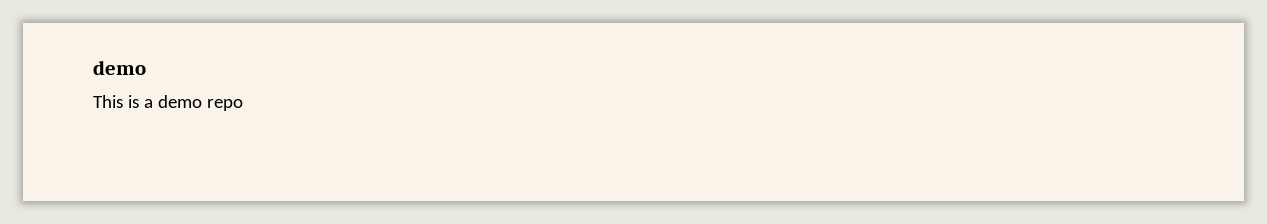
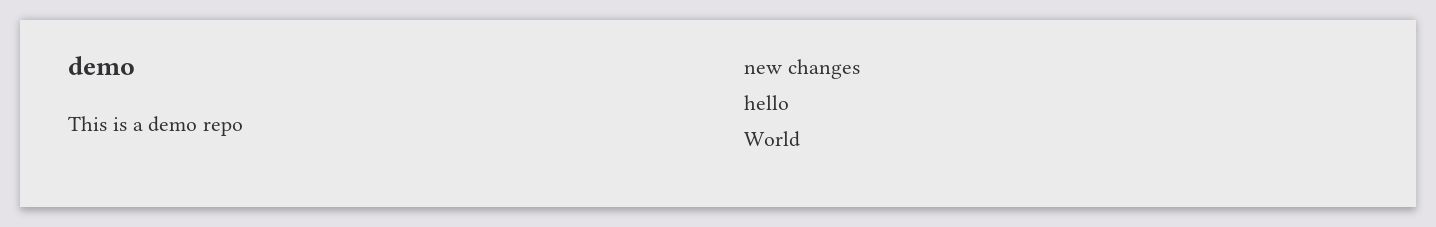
(243, 105) none -> [744,59,860,79] [744,95,789,110] [744,131,800,147] // new changes // hello // World

